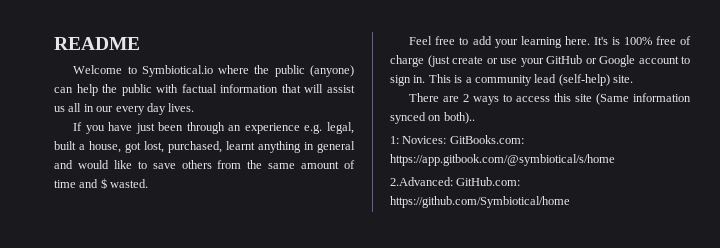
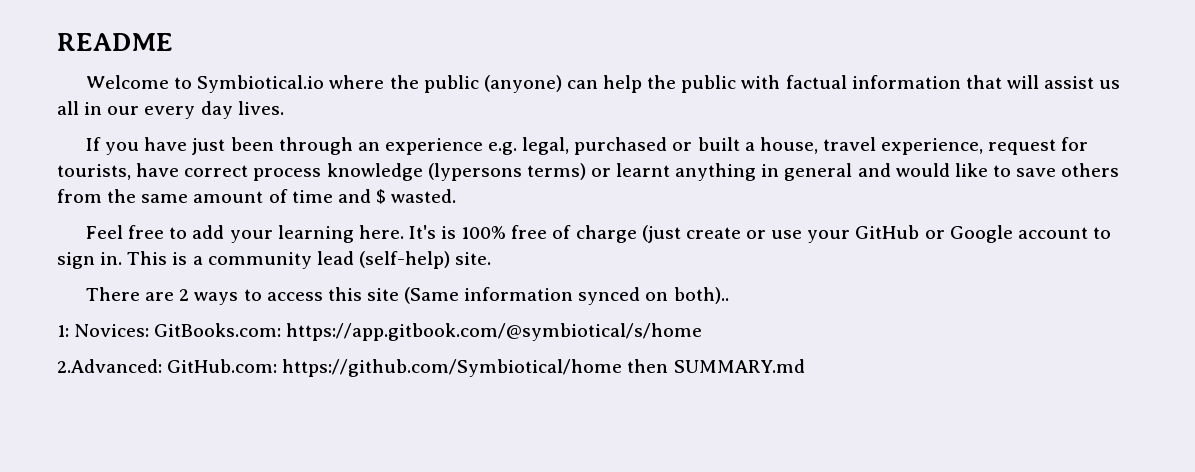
(354, 128) none -> [574,137,693,155] purchased or
[125,141,222,153] got lost, purchased, -> [822,137,1089,155] [57,163,611,181] travel experience, request for tourists, have correct process knowledge (lypersons terms) or
(570, 202) none -> [627,359,806,373] then SUMMARY.md

